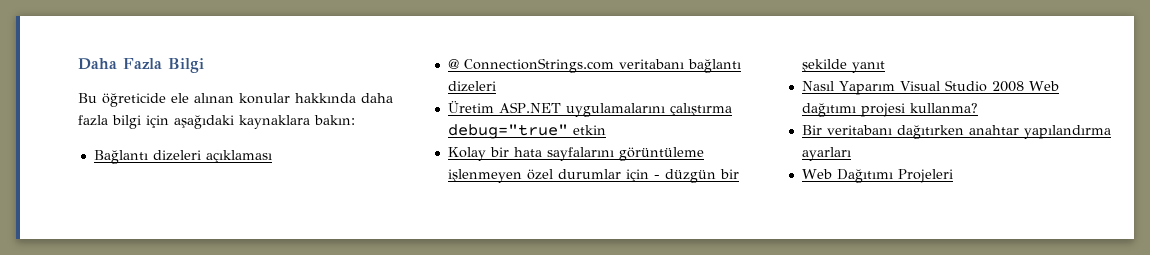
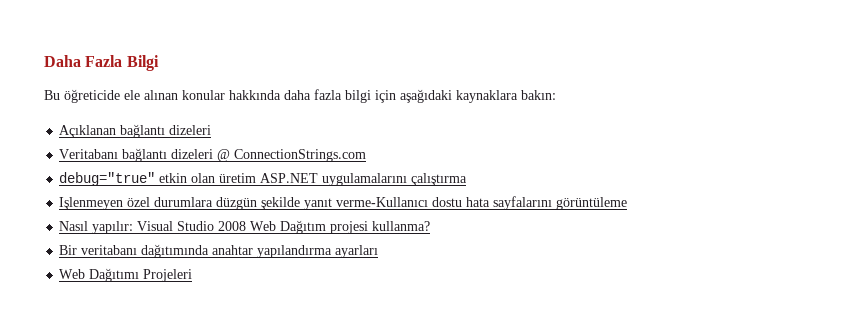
[93,150,272,164] [447,58,741,73] [447,81,496,92] [447,101,732,117] [447,124,606,139] [447,147,704,161] [447,169,739,183] [801,59,885,73] Bağlantı dizeleri açıklaması // @ ConnectionStrings.com veritabanı bağlantı dizeleri // Üretim ASP.NET uygulamalarını çalıştırma debug="true" etkin // Kolay bir hata sayfalarını görüntüleme işlenmeyen özel durumlar için - düzgün bir şekilde yanıt -> [59,124,212,138] [59,148,367,162] [59,172,468,186] [59,196,628,210] Açıklanan bağlantı dizeleri // Veritabanı bağlantı dizeleri @ ConnectionStrings.com // debug="true" etkin olan üretim ASP.NET uygulamalarını çalıştırma // Işlenmeyen özel durumlara düzgün şekilde yanıt verme-Kullanıcı dostu hata sayfalarını görüntüleme
[838,81,895,95] Yaparım -> [92,221,134,234] yapılır:
[801,103,856,117] dağıtımı -> [280,220,327,234] Dağıtım
[896,125,964,139] dağıtırken -> [141,244,210,258] dağıtımında

